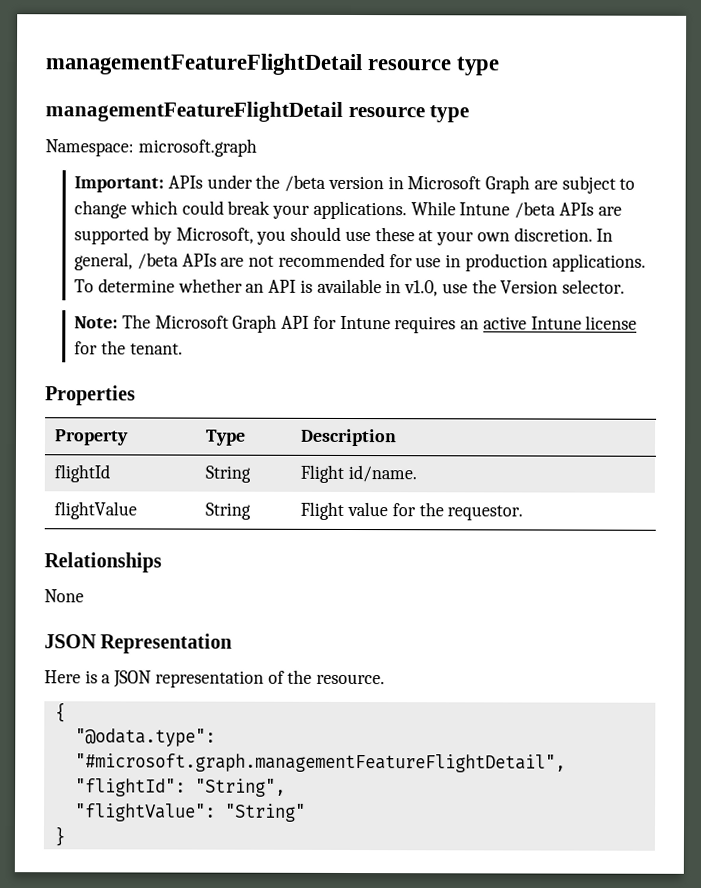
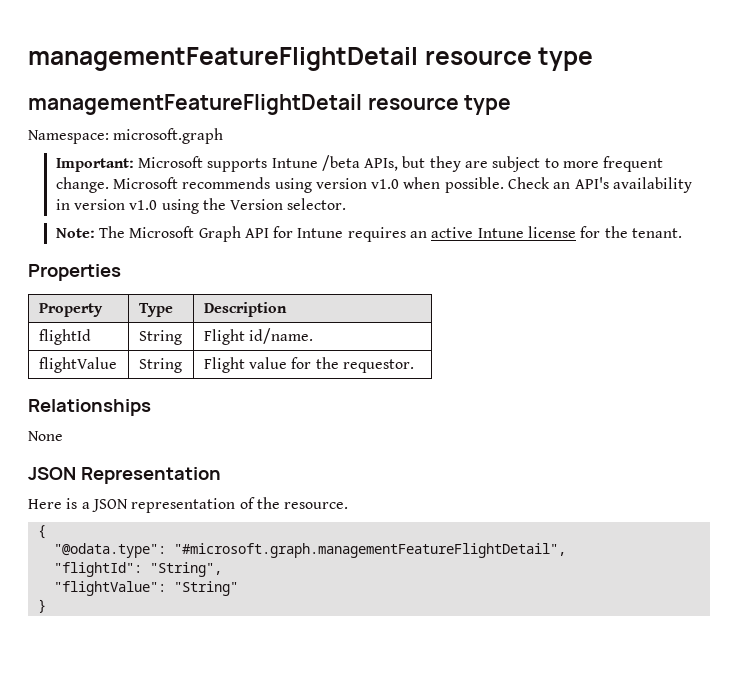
[167,174,636,194] [74,200,622,220] [74,226,614,246] [74,252,646,272] [74,278,468,297] APIs under the /beta version in Microsoft Graph are subject to change which could break your applications. While Intune /beta APIs are supported by Microsoft, you should use these at your own discretion. In general, /beta APIs are not recommended for use in production applications. To determine whether an API is available in v1.0, use -> [137,155,664,172] [55,177,693,193] [55,199,199,214] Microsoft supports Intune /beta APIs, but they are subject to more frequent change. Microsoft recommends using version v1.0 when possible. Check an API's availability in version v1.0 using

